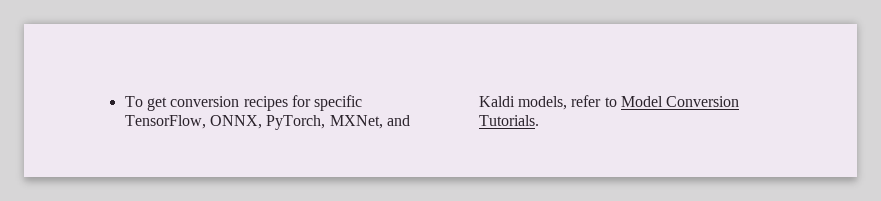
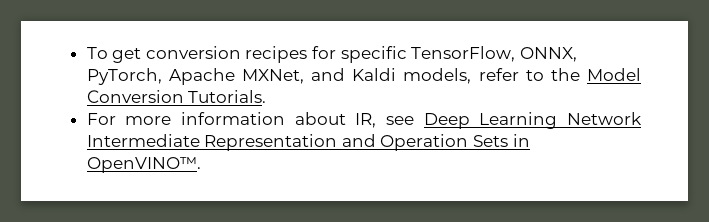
(326, 122) none -> [168,68,235,85] Apache
(617, 102) none -> [550,68,580,81] the
(539, 120) none -> [86,112,642,129] [86,134,530,151] [86,157,201,173] // For more information about IR, see Deep Learning Network Intermediate Representation and Operation Sets in OpenVINO™.

